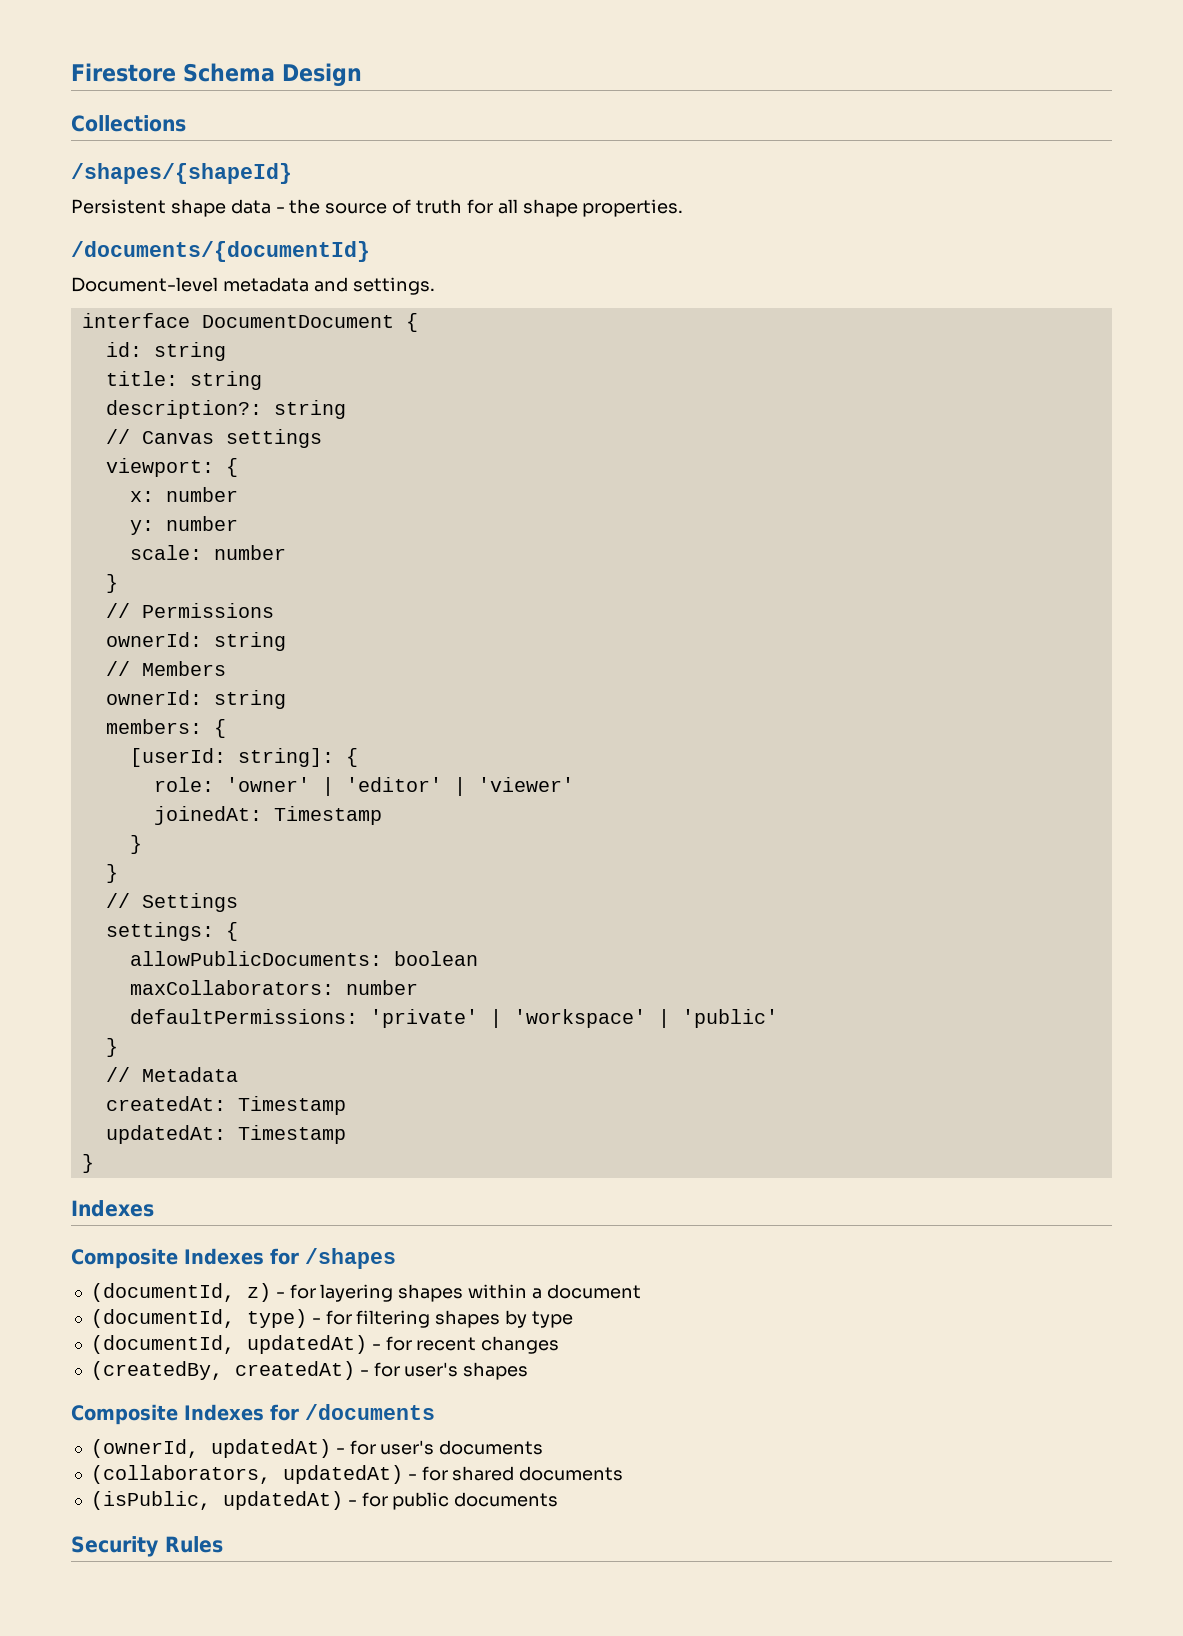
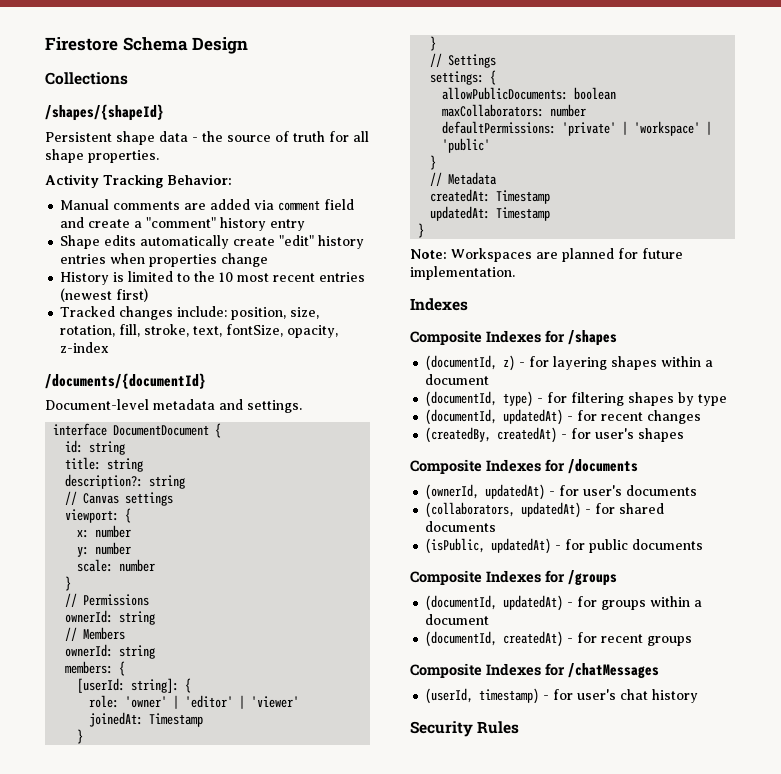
(684, 208) none -> [45,174,232,188] [60,199,355,211] [60,217,306,231] [60,235,365,249] [60,253,269,267] [60,271,366,285] [60,288,149,302] [60,306,320,320] [60,324,339,338] [60,342,110,353] // Activity Tracking Behavior: // Manual comments are added via comment field and create a "comment" history entry // Shape edits automatically create "edit" history entries when properties change // History is limited to the 10 most recent entries (newest first) // Tracked changes include: position, size, rotation, fill, stroke, text, fontSize, opacity, z-index
(94, 1163) none -> [410,248,683,262] [410,266,515,280] // Note: Workspaces are planned for future implementation.
(559, 1499) none -> [410,570,617,586] [425,595,703,611] [425,614,490,625] [425,631,693,647] [410,663,659,679] [425,688,699,704] // Composite Indexes for /groups // (documentId, updatedAt) - for groups within a document // (documentId, createdAt) - for recent groups // Composite Indexes for /chatMessages // (userId, timestamp) - for user's chat history

